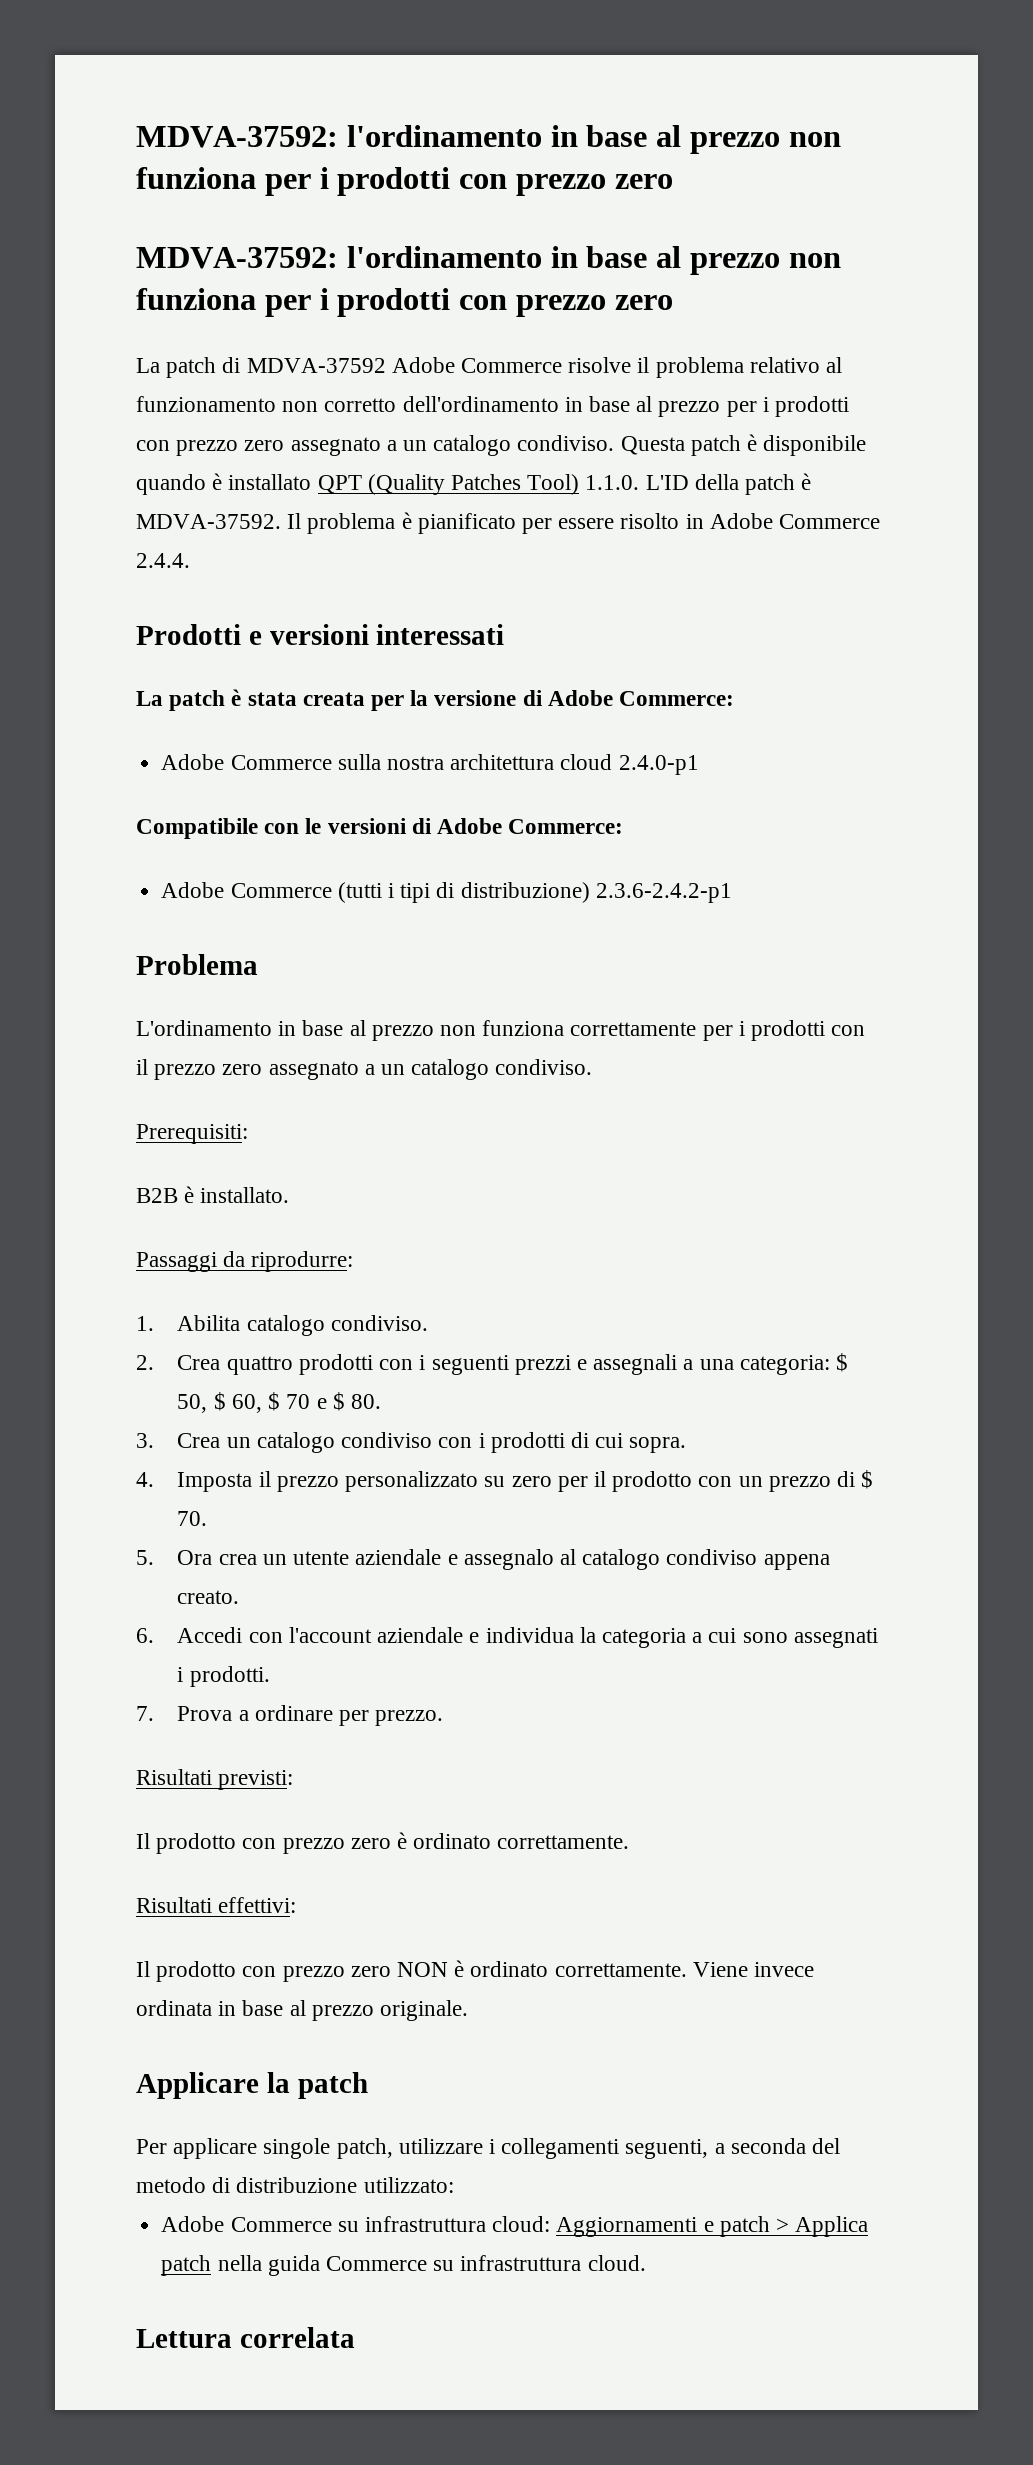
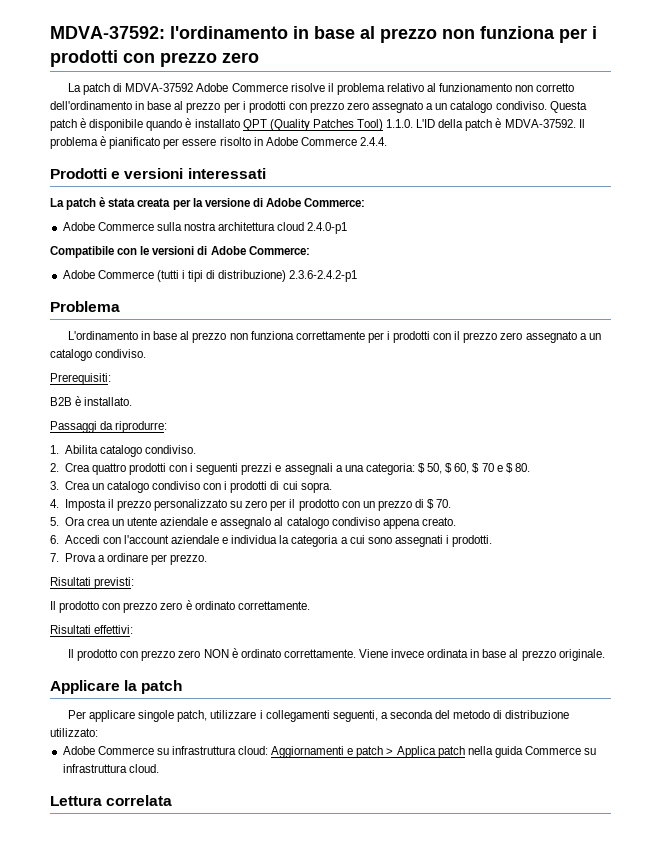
[136,246,841,275] [136,288,673,317] // MDVA-37592: l'ordinamento in base al prezzo non funziona per i prodotti con prezzo zero -> (259, 57) none

